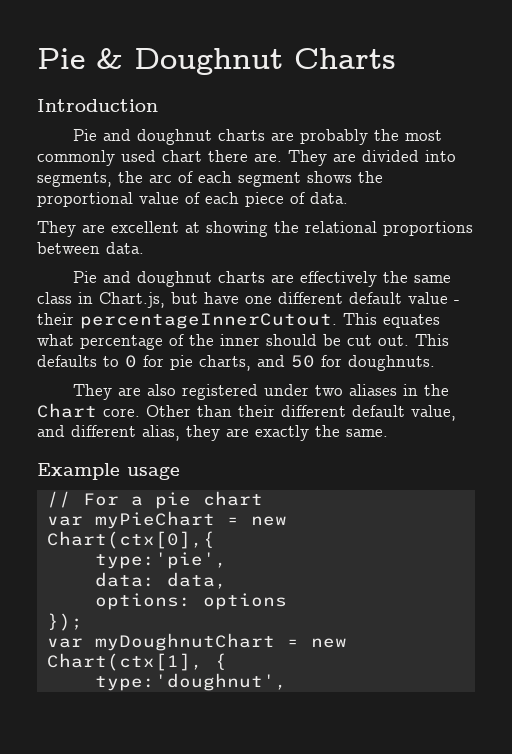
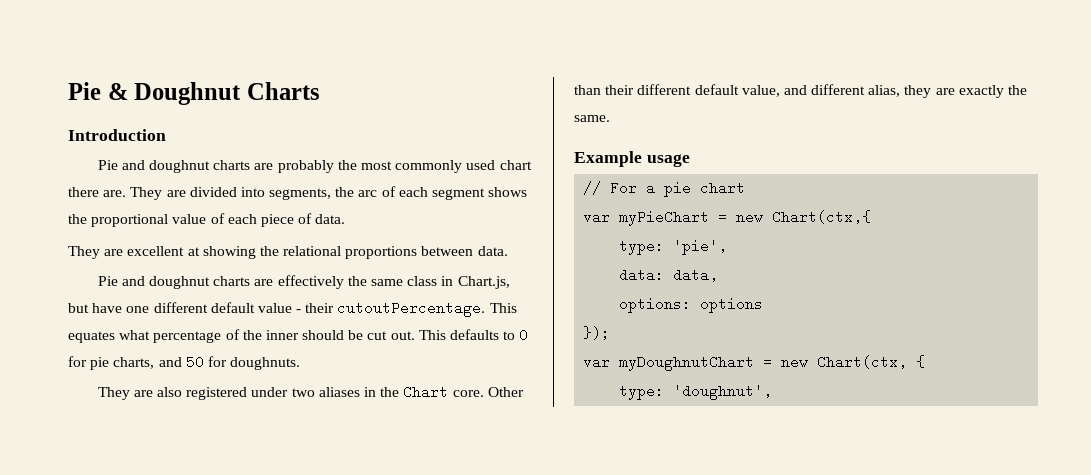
[80,313,337,329] percentageInnerCutout. -> [337,301,486,317] cutoutPercentage.
[46,531,215,549] [94,552,227,569] Chart(ctx[0],{ // type:'pie', -> [772,210,872,224] [619,239,728,255] Chart(ctx,{ // type: 'pie',
[46,653,203,671] Chart(ctx[1], -> [817,355,908,369] Chart(ctx,
[94,673,287,691] type:'doughnut', -> [619,384,773,400] type: 'doughnut',

